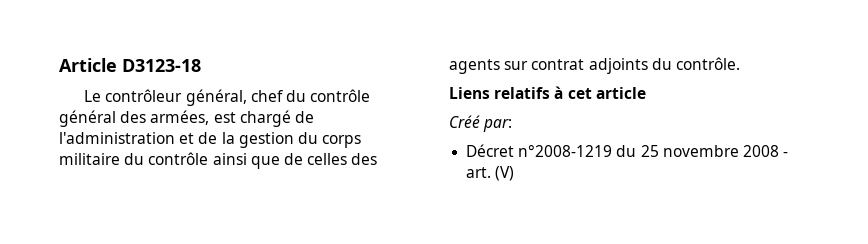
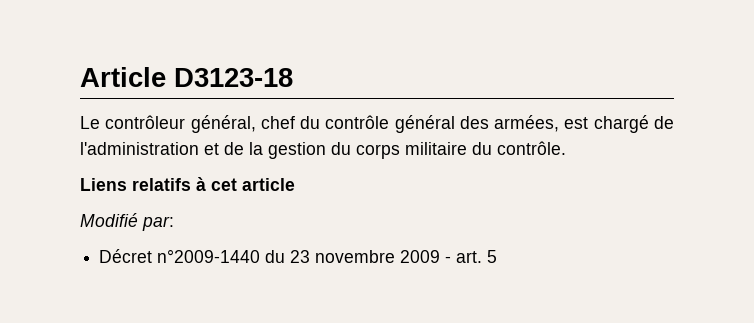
[148,152,378,169] [449,58,672,74] contrôle ainsi que de celles des agents sur contrat adjoints du -> (492, 148) none
[449,115,480,128] Créé -> [80,213,138,227] Modifié
[518,145,779,157] n°2008-1219 du 25 novembre 2008 -> [157,249,441,263] n°2009-1440 du 23 novembre 2009
[495,166,515,181] (V) -> [487,250,498,263] 5

